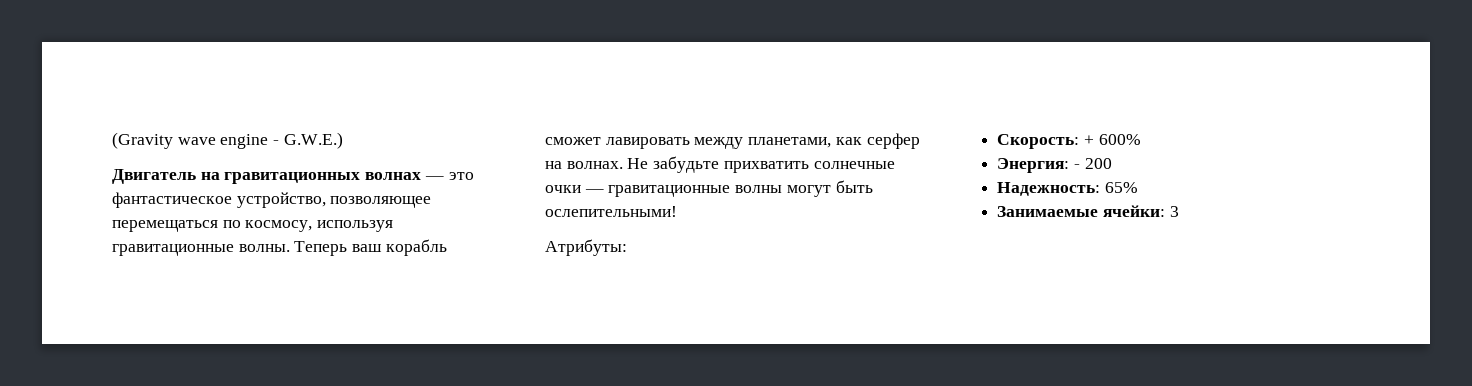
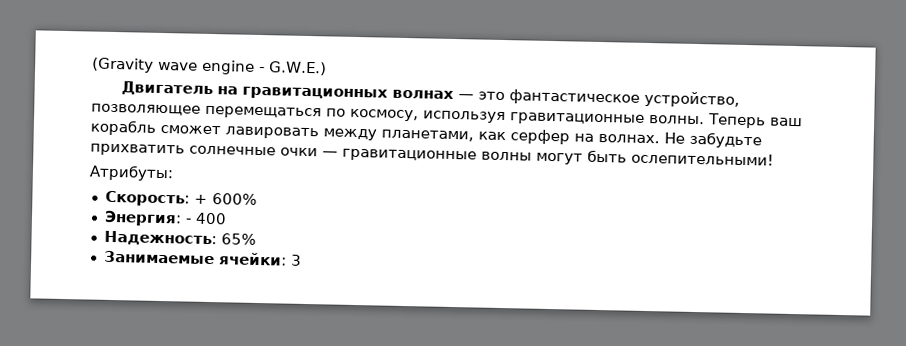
[1084,158,1112,169] 200 -> [194,212,227,225] 400

